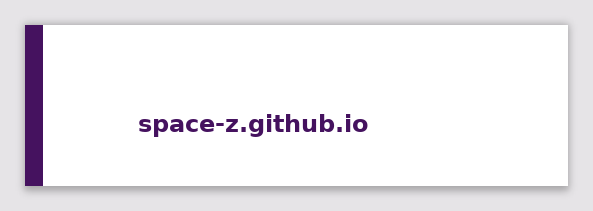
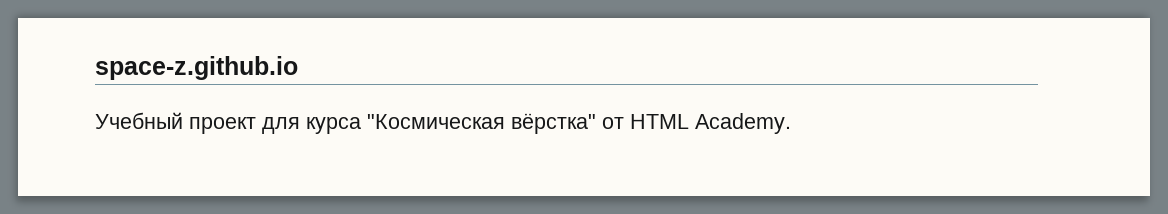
(368, 125) none -> [95,112,791,134] // Учебный проект для курса "Космическая вёрстка" от HTML Academy.

